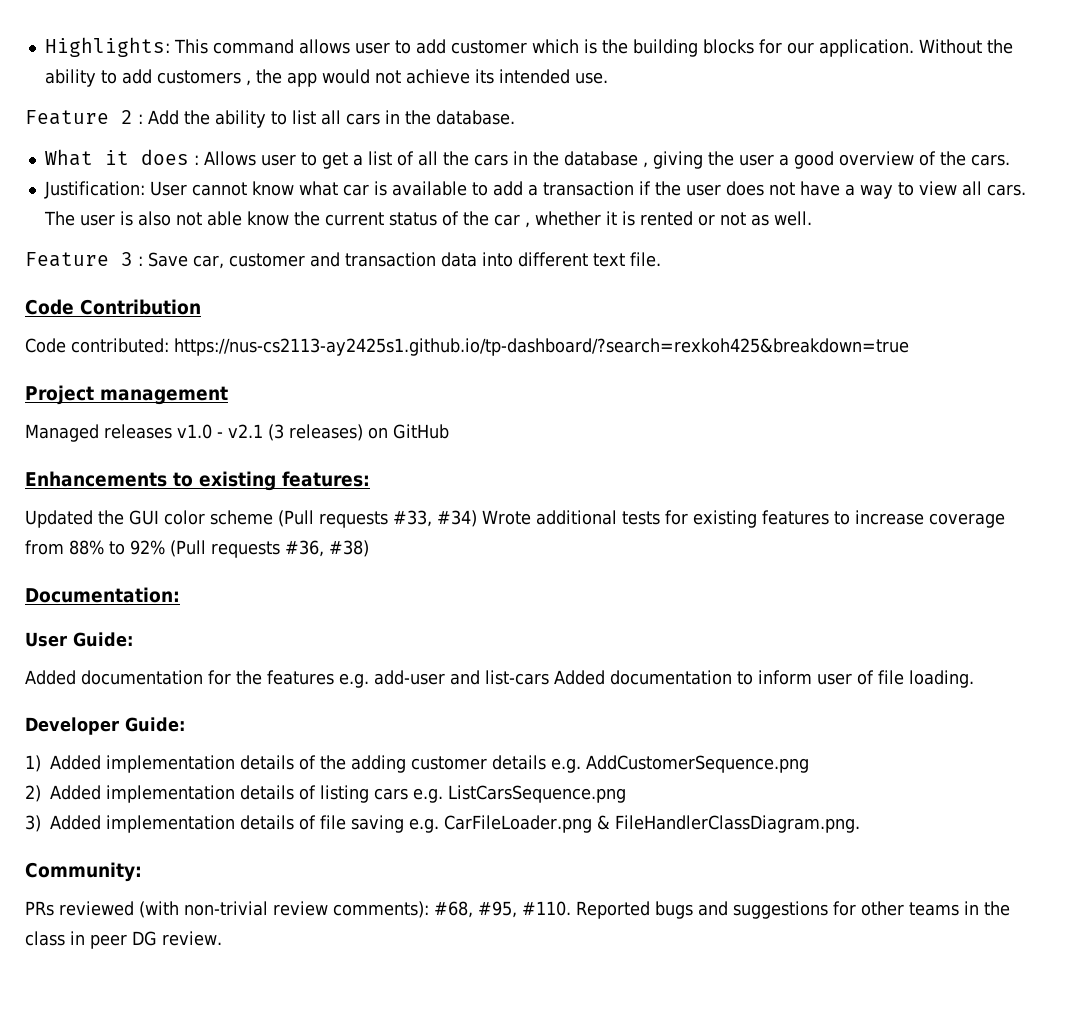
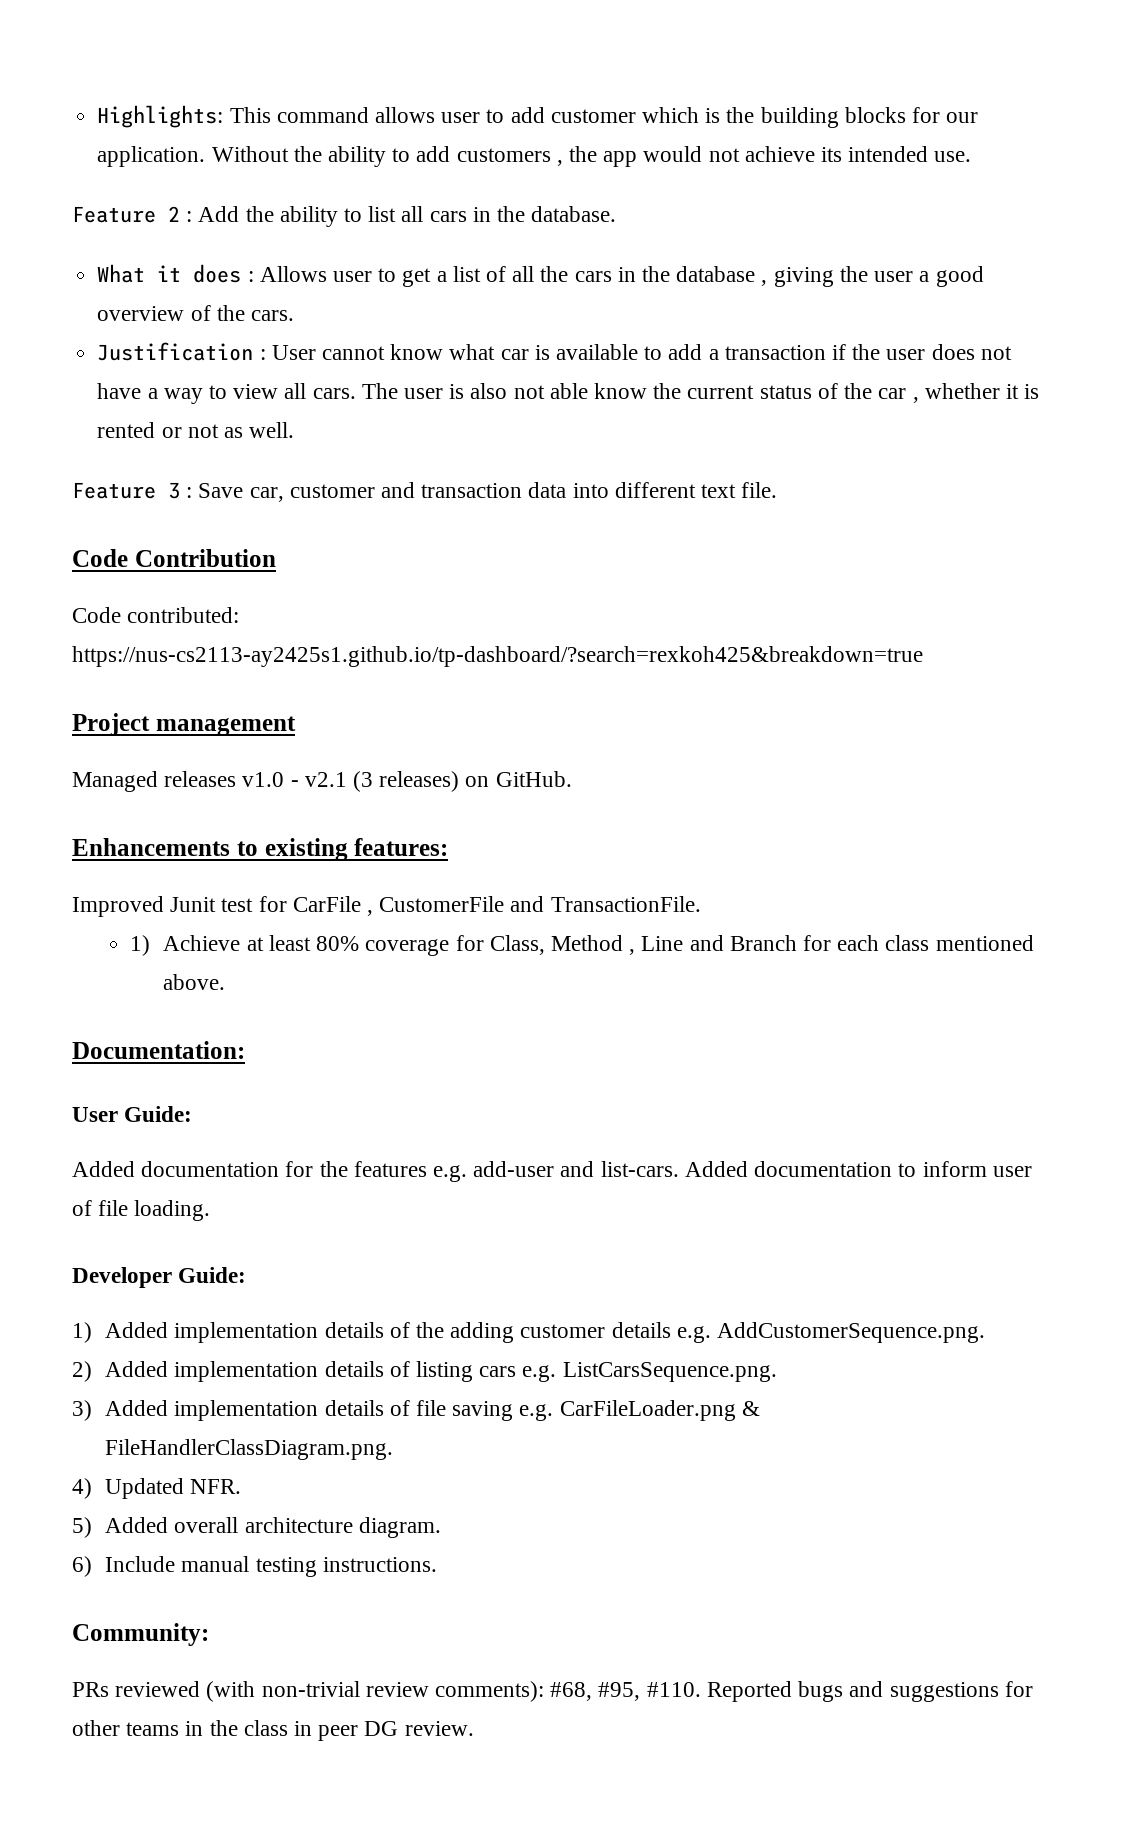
[43,181,145,199] Justification: -> [97,342,266,361] Justification :
[393,424,449,439] GitHub -> [495,771,572,787] GitHub.
[25,510,1005,528] [25,540,369,558] Updated the GUI color scheme (Pull requests #33, #34) Wrote additional tests for existing features to increase coverage from 88% to 92% (Pull requests #36, #38) -> [72,896,701,917] [130,935,1034,956] [163,974,226,990] Improved Junit test for CarFile , CustomerFile and TransactionFile. // 1) Achieve at least 80% coverage for Class, Method , Line and Branch for each class mentioned above.
[485,670,549,685] list-cars -> [600,1161,679,1177] list-cars.
[586,755,809,773] AddCustomerSequence.png -> [716,1322,985,1343] AddCustomerSequence.png.
[448,785,626,803] ListCarsSequence.png -> [562,1362,777,1382] ListCarsSequence.png.
(860, 824) none -> [72,1478,242,1499] [72,1517,441,1538] [72,1556,437,1577] // 4) Updated NFR. // 5) Added overall architecture diagram. // 6) Include manual testing instructions.

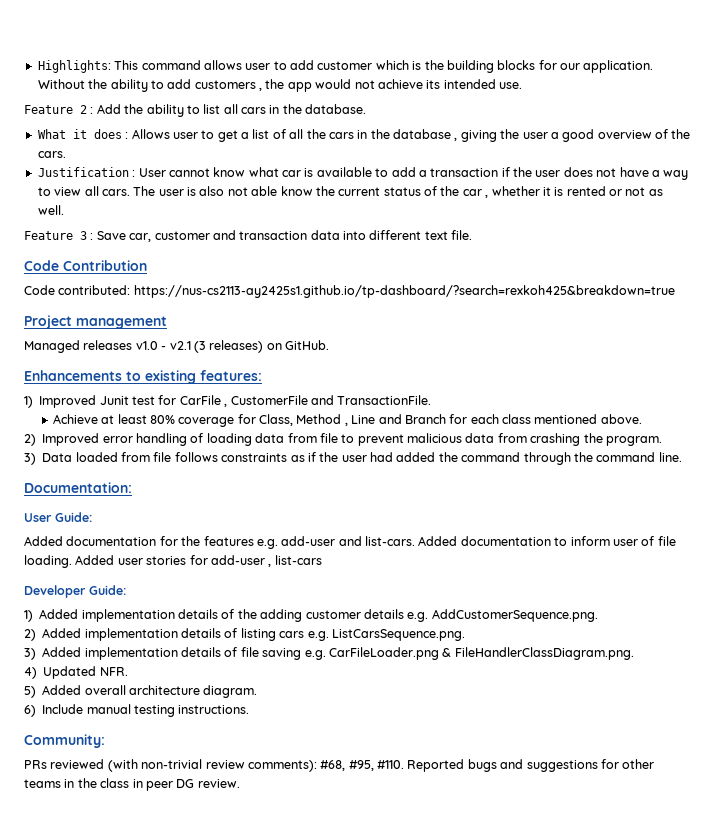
(449, 847) none -> [24,396,33,408] 1)
[130,935,151,956] 1) -> (432, 400) none
(226, 982) none -> [24,433,662,446] [24,452,682,465] // 2) Improved error handling of loading data from file to prevent malicious data from crashing the program. // 3) Data loaded from file follows constraints as if the user had added the command through the command line.
(211, 1210) none -> [75,555,322,567] Added user stories for add-user , list-cars

